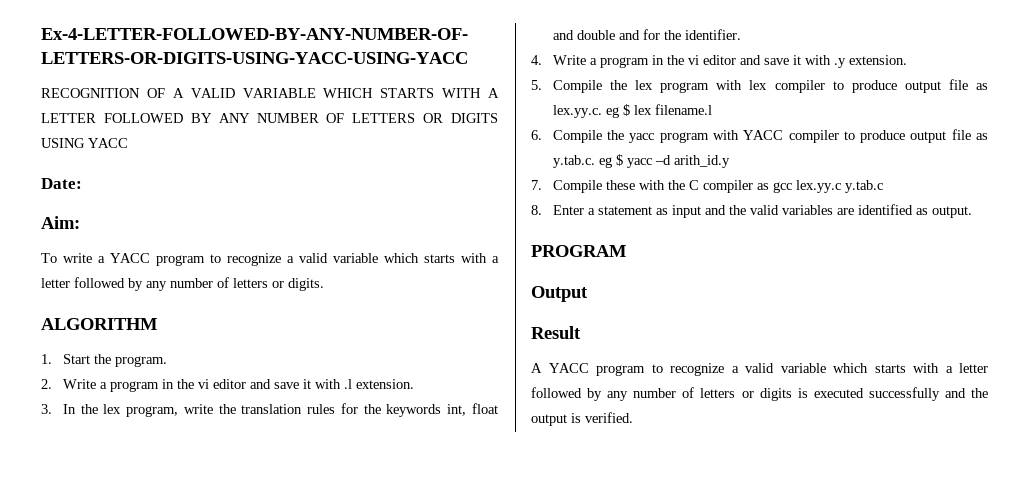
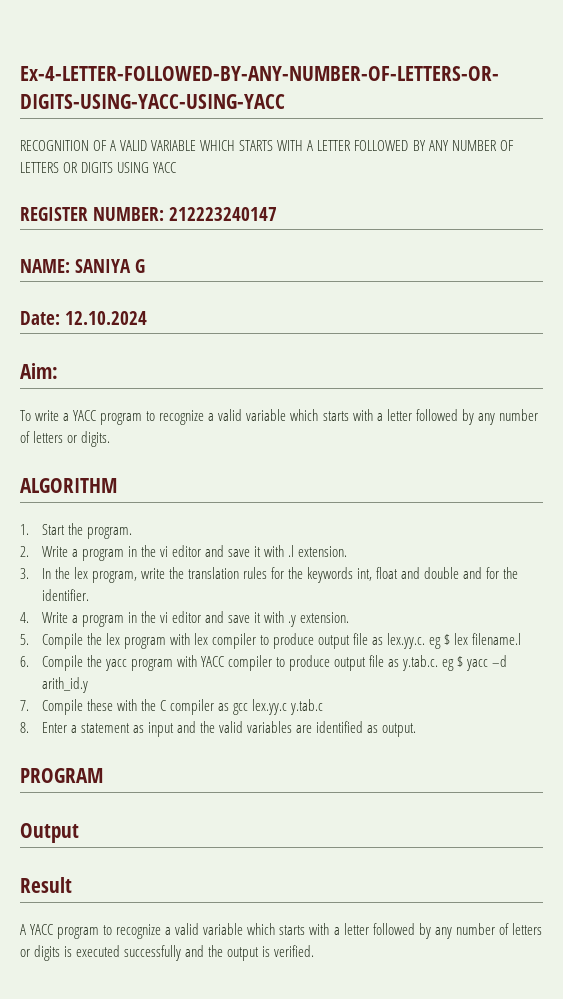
(128, 143) none -> [20,207,278,221] [20,259,146,273] // REGISTER NUMBER: 212223240147 // NAME: SANIYA G
(82, 183) none -> [65,311,148,325] 12.10.2024

